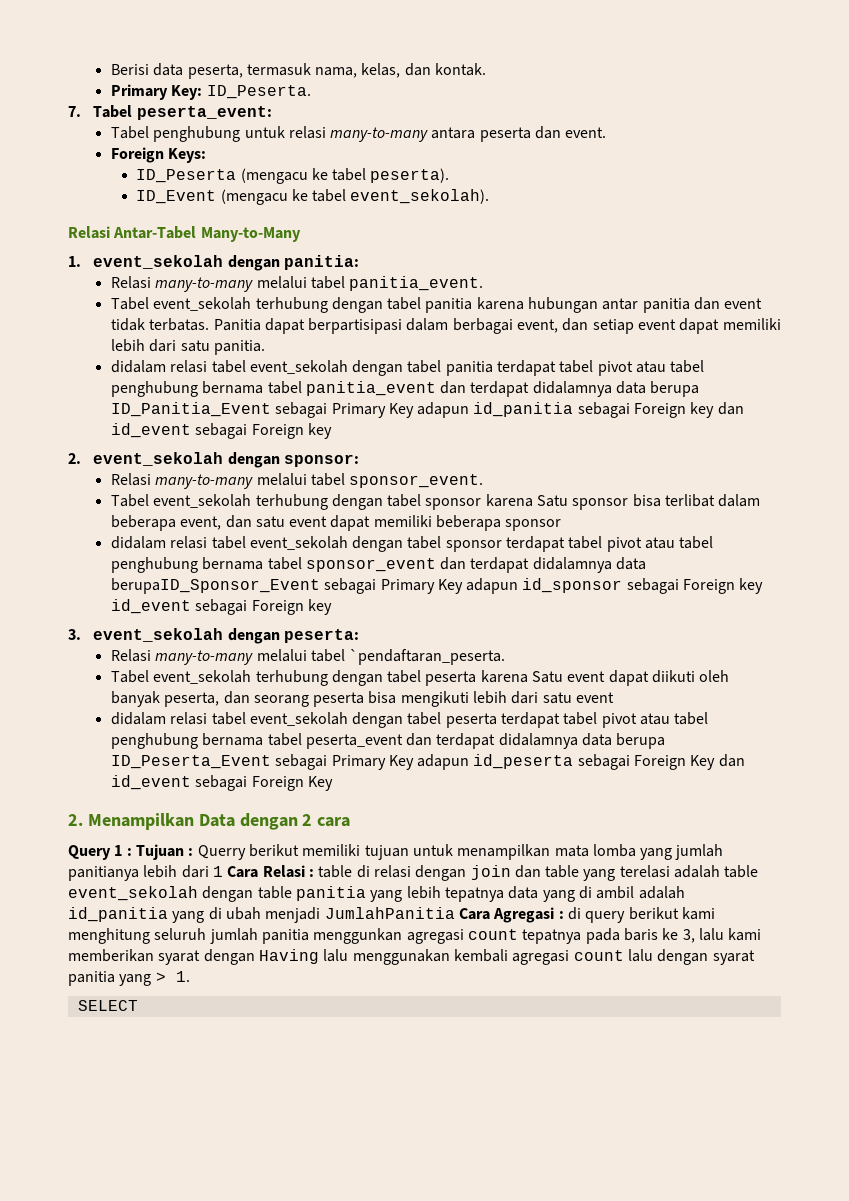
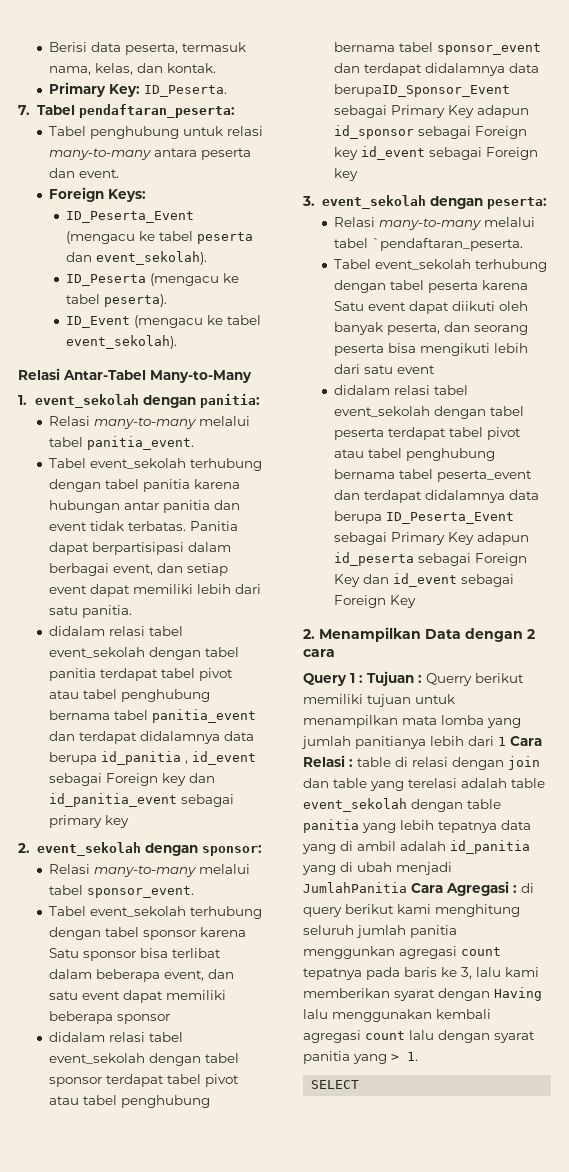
[136,106,272,120] peserta_event: -> [78,104,235,118] pendaftaran_peserta:
(207, 155) none -> [66,211,195,223] [66,231,254,244] [66,251,208,265] // ID_Peserta_Event (mengacu ke tabel peserta dan event_sekolah).
[110,402,574,418] ID_Panitia_Event sebagai Primary Key adapun id_panitia -> [101,751,257,765] id_panitia , id_event
[110,423,304,439] id_event sebagai Foreign -> [49,793,235,807] [49,815,103,828] id_panitia_event sebagai primary

